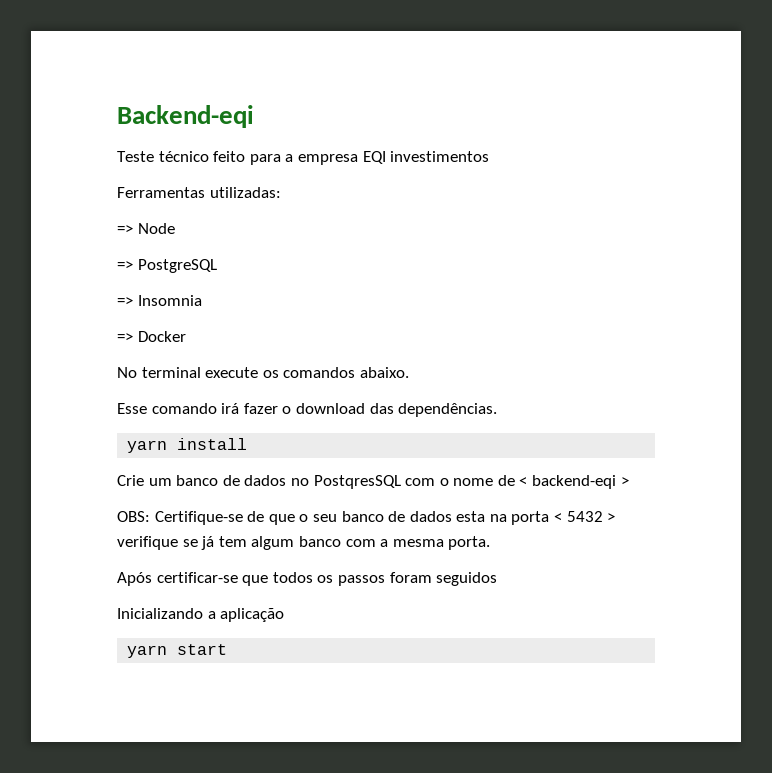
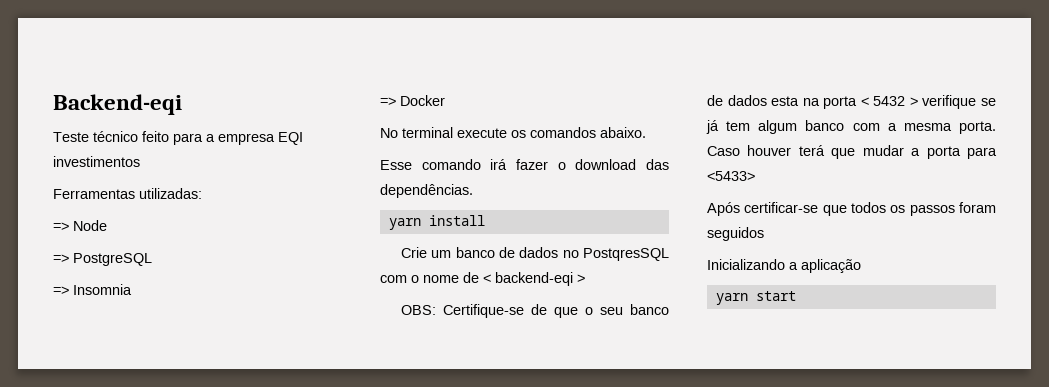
(491, 543) none -> [707,145,997,159] [707,171,755,181] Caso houver terá que mudar a porta para <5433>

